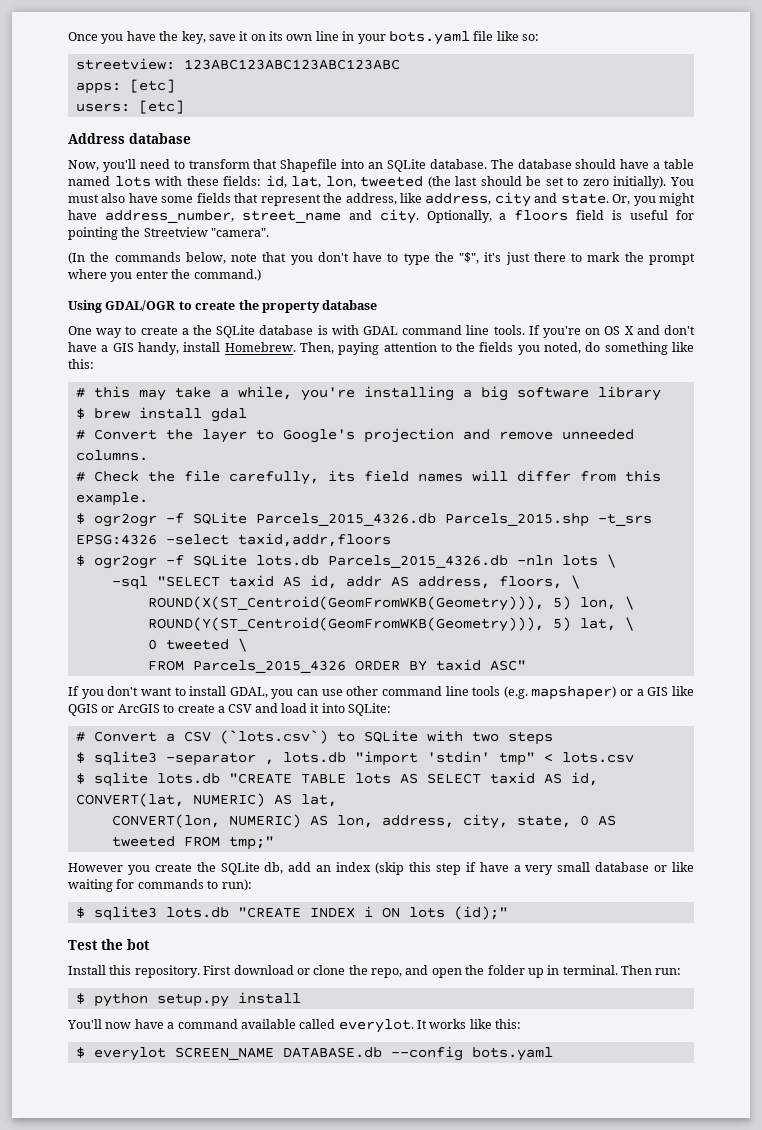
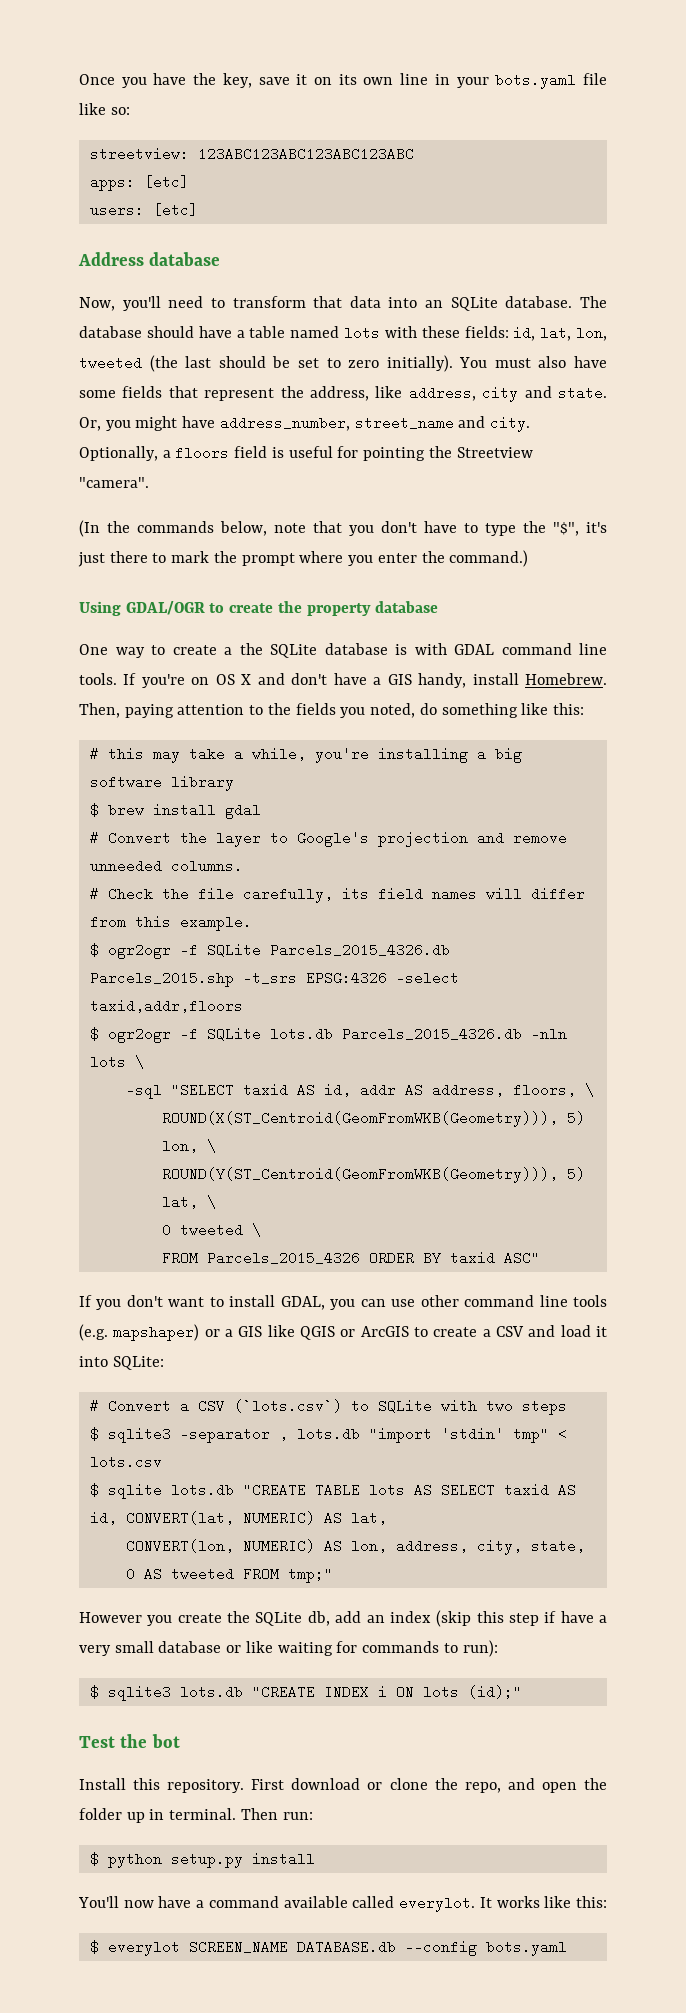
[280,159,338,172] Shapefile -> [349,296,381,308] data

